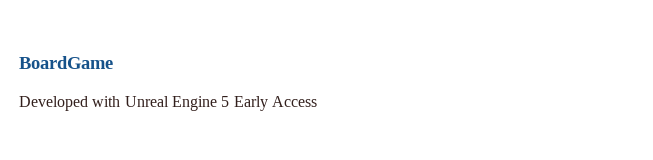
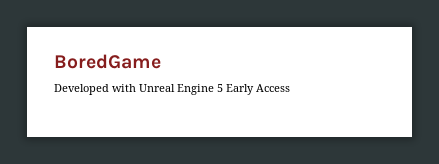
[19,56,113,69] BoardGame -> [54,54,161,69] BoredGame

